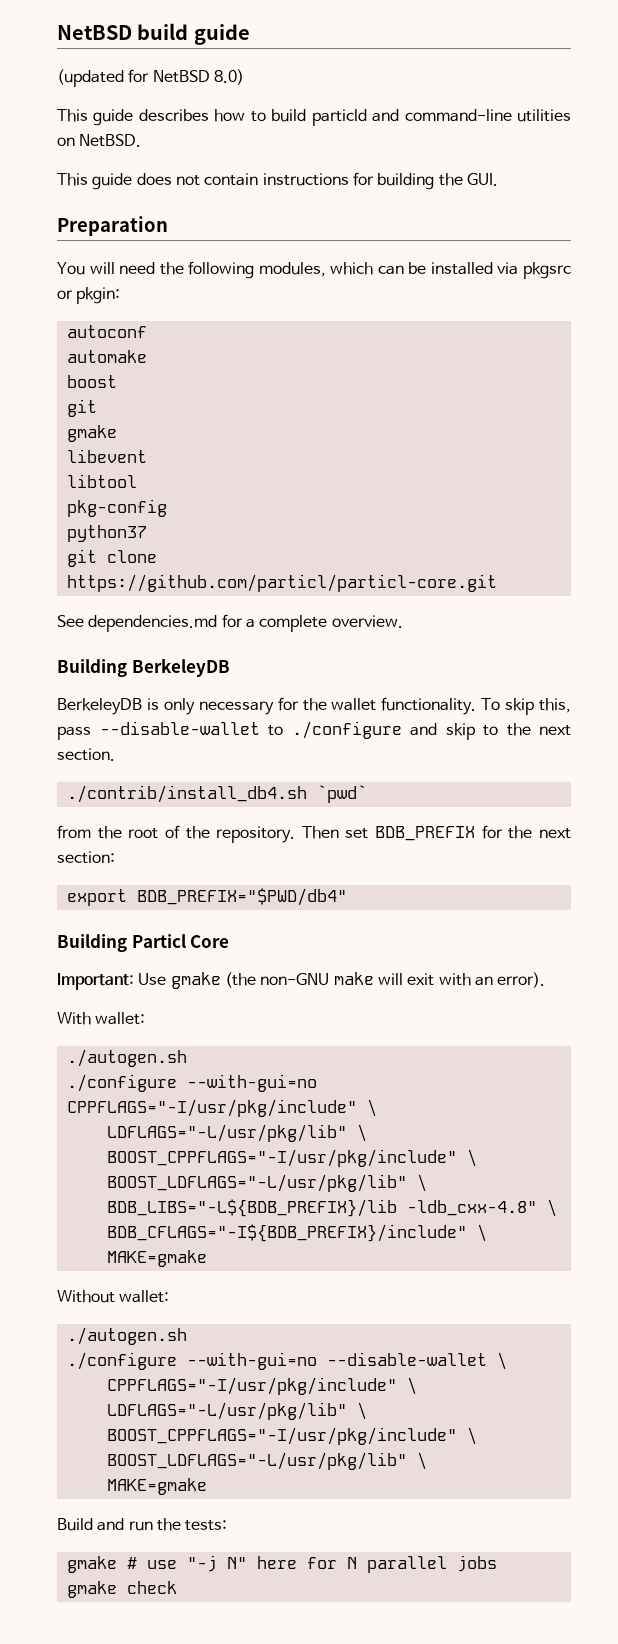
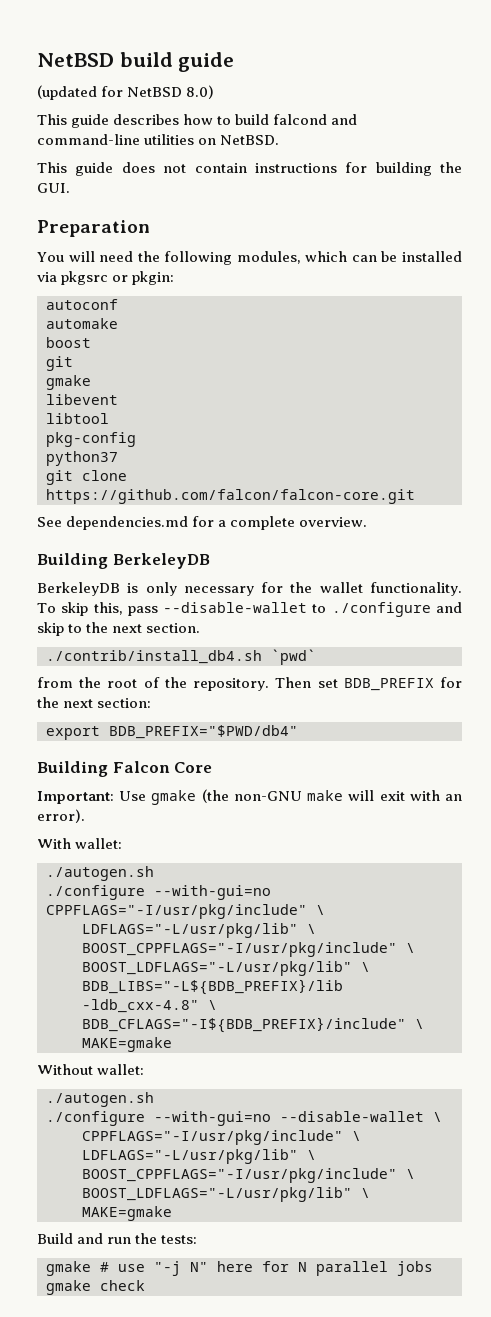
[311,109,367,126] particld -> [273,114,328,125] falcond
[66,574,497,592] https://github.com/particl/particl-core.git -> [46,489,415,504] https://github.com/falcon/falcon-core.git
[131,934,186,948] Particl -> [112,761,170,773] Falcon

